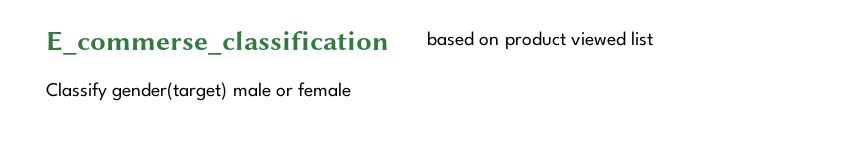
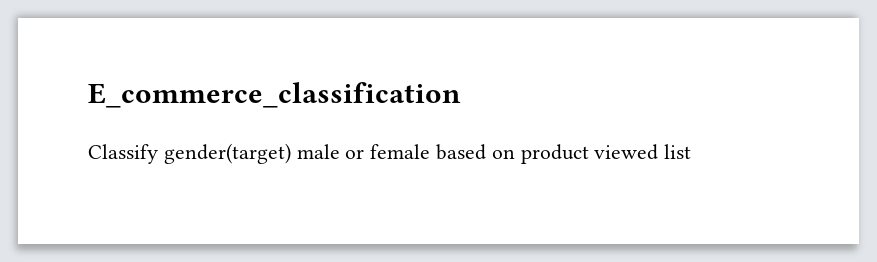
[46,31,389,55] E_commerse_classification -> [88,82,461,108] E_commerce_classification

